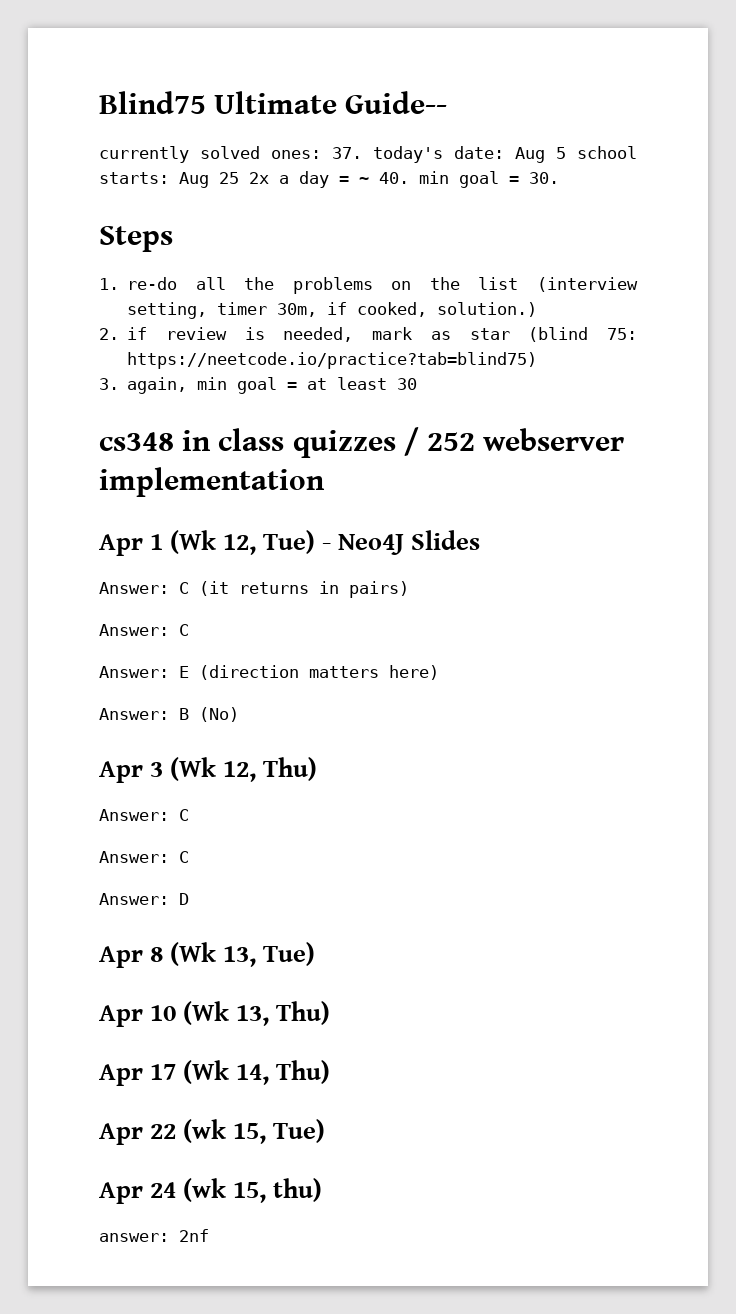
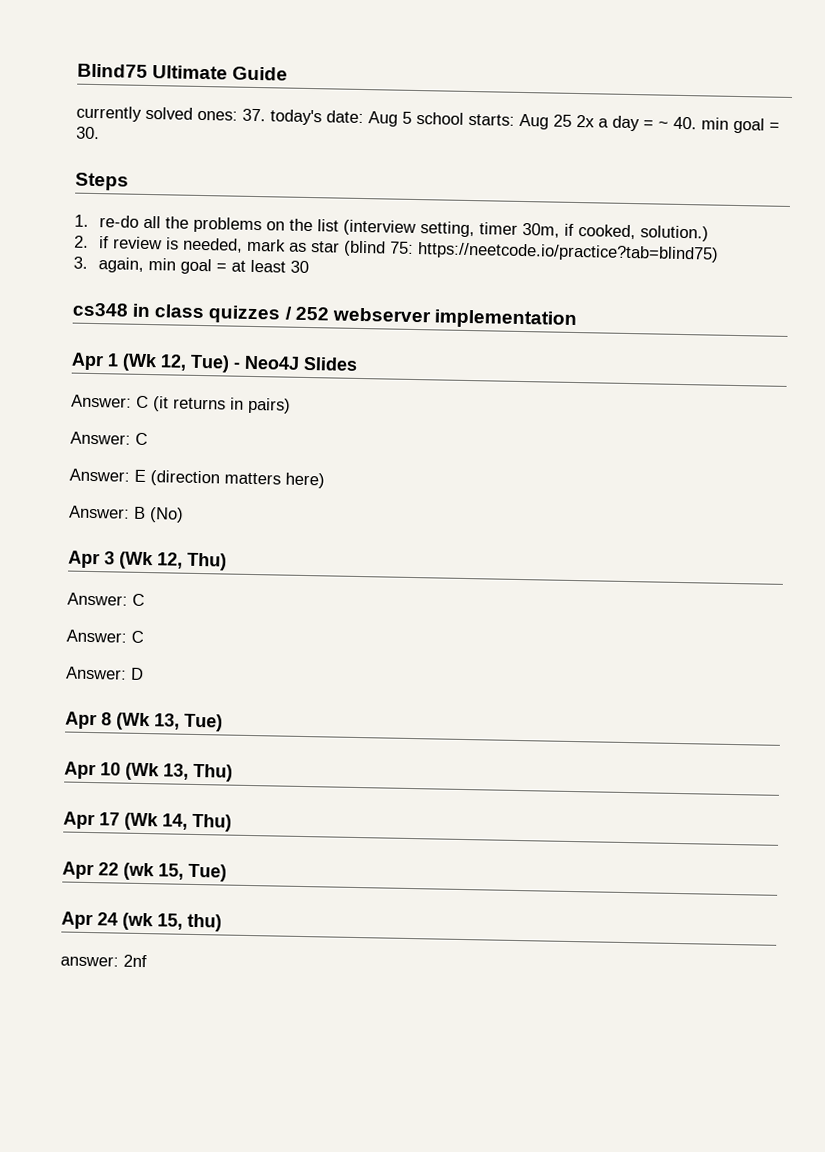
[345,91,448,114] Guide-- -> [232,66,289,81] Guide

